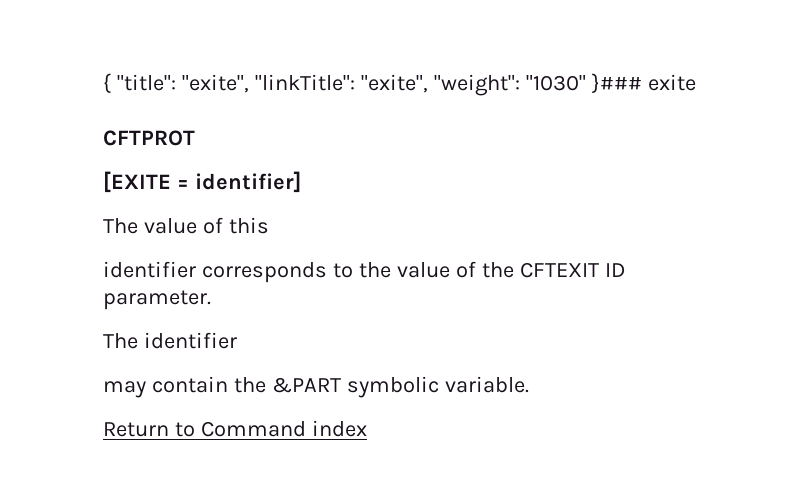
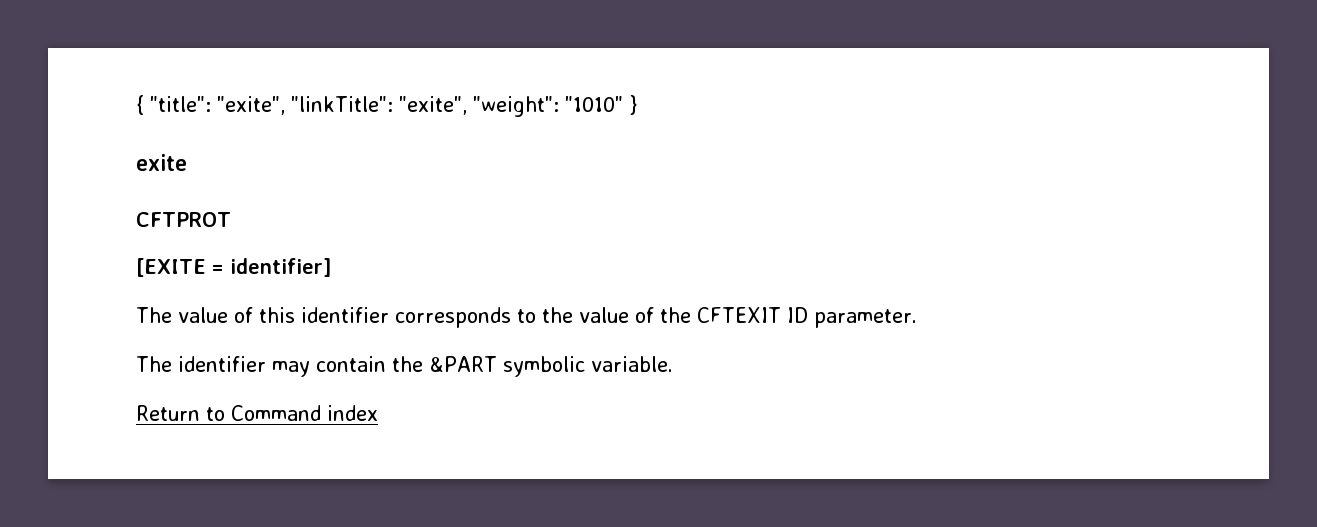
[525,73,642,94] "1030" }### -> [564,95,638,115] "1010" } //
(269, 225) // -> (295, 315) none
(237, 340) // -> (266, 364) none

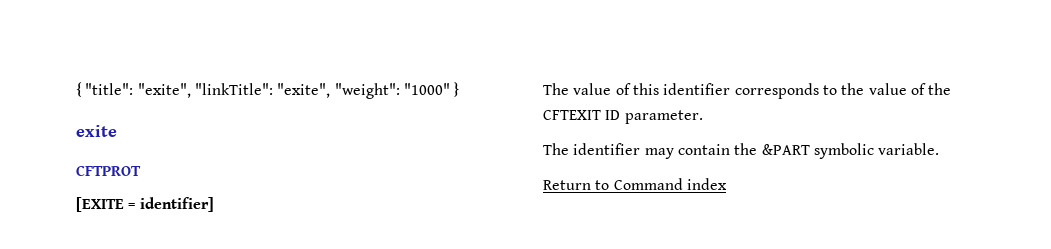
[564,96,623,112] "1010" -> [403,83,450,95] "1000"

